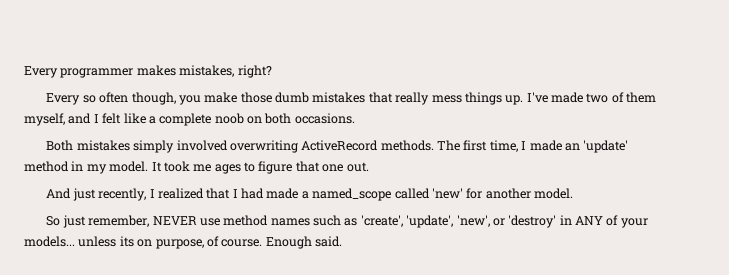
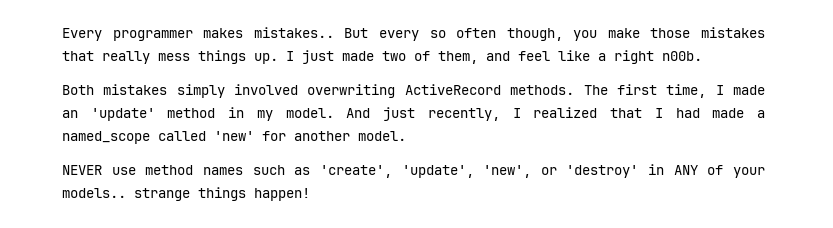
[179,65,272,78] [46,93,81,105] mistakes, right? // Every -> [253,27,419,41] mistakes.. But every
[275,92,310,103] dumb -> (691, 33) none
[526,92,548,103] I've -> [286,50,334,64] I just
[626,92,657,103] [24,113,355,126] them myself, and I felt like a complete noob on both occasions. -> [438,50,702,64] them, and feel like a right n00b.
[151,161,369,174] It took me ages to figure that one out. // -> (334, 113) none
[46,215,150,228] So just remember, -> (406, 136) none
[24,236,342,249] models... unless its on purpose, of course. Enough said. -> [62,187,310,201] models.. strange things happen!

